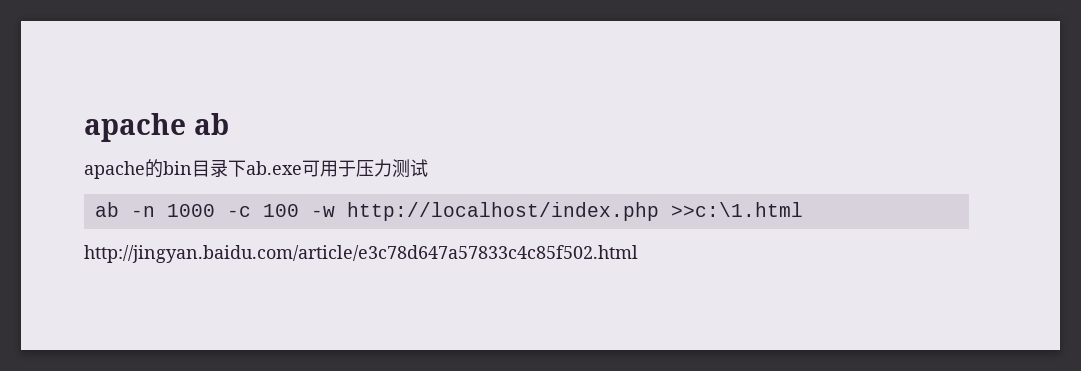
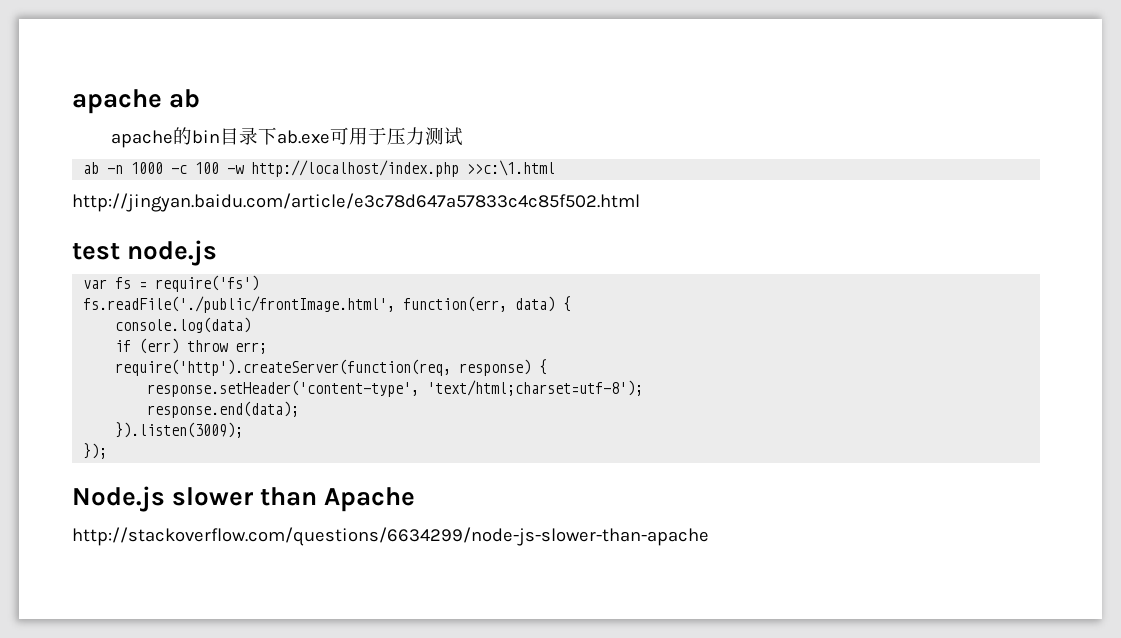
(638, 254) none -> [72,240,218,266] [83,275,260,292] [83,296,572,313] [115,317,252,333] [115,338,268,354] [115,359,548,376] [147,380,644,397] [147,401,300,418] [115,422,244,438] [83,443,108,459] [72,486,416,512] [72,527,709,546] // test node.js // var fs = require('fs') // fs.readFile('./public/frontImage.html', function(err, data) { // console.log(data) // if (err) throw err; // require('http').createServer(function(req, response) { // response.setHeader('content-type', 'text/html;charset=utf-8'); // response.end(data); // }).listen(3009); // }); // Node.js slower than Apache // http://stackoverflow.com/questions/6634299/node-js-slower-than-apache

